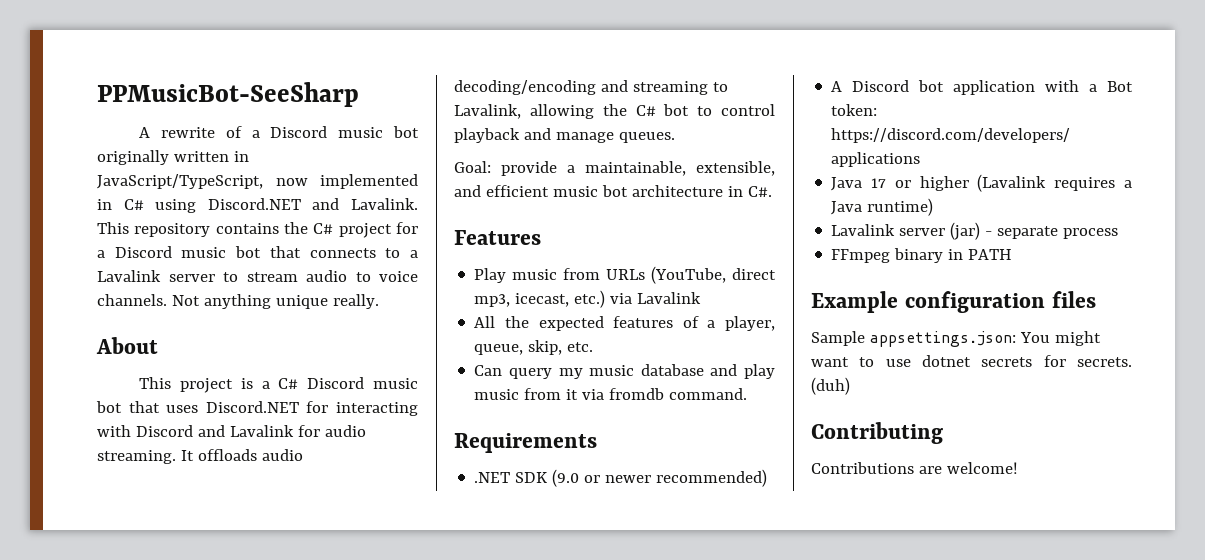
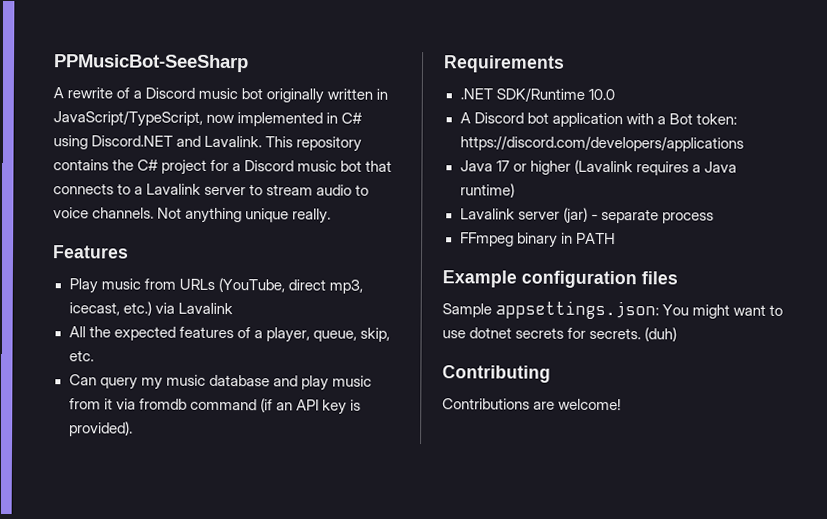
[96,337,158,354] [139,377,418,393] [96,401,418,416] [97,425,366,437] [97,449,303,464] [454,80,728,95] [454,104,775,119] [454,128,675,143] [454,161,775,176] [454,185,772,197] // About // This project is a C# Discord music bot that uses Discord.NET for interacting with Discord and Lavalink for audio streaming. It offloads audio decoding/encoding and streaming to Lavalink, allowing the C# bot to control playback and manage queues. // Goal: provide a maintainable, extensible, and efficient music bot architecture in C#. -> (332, 216) none
[669,388,748,400] [454,433,597,453] [474,469,768,487] command. // Requirements // .NET SDK (9.0 or newer recommended) -> [189,398,361,415] [68,421,133,437] [443,55,565,73] [459,87,615,102] command (if an API key is provided). // Requirements // .NET SDK/Runtime 10.0

